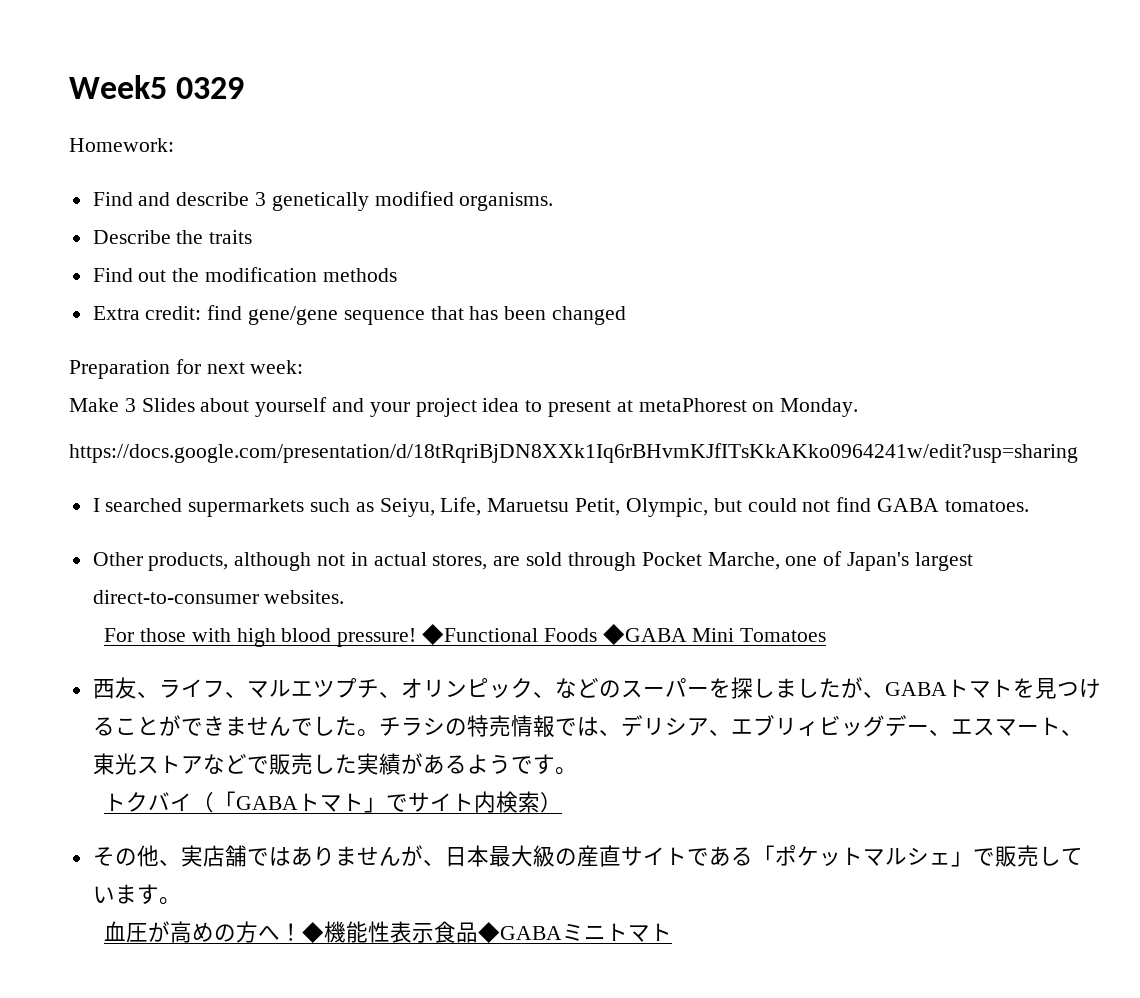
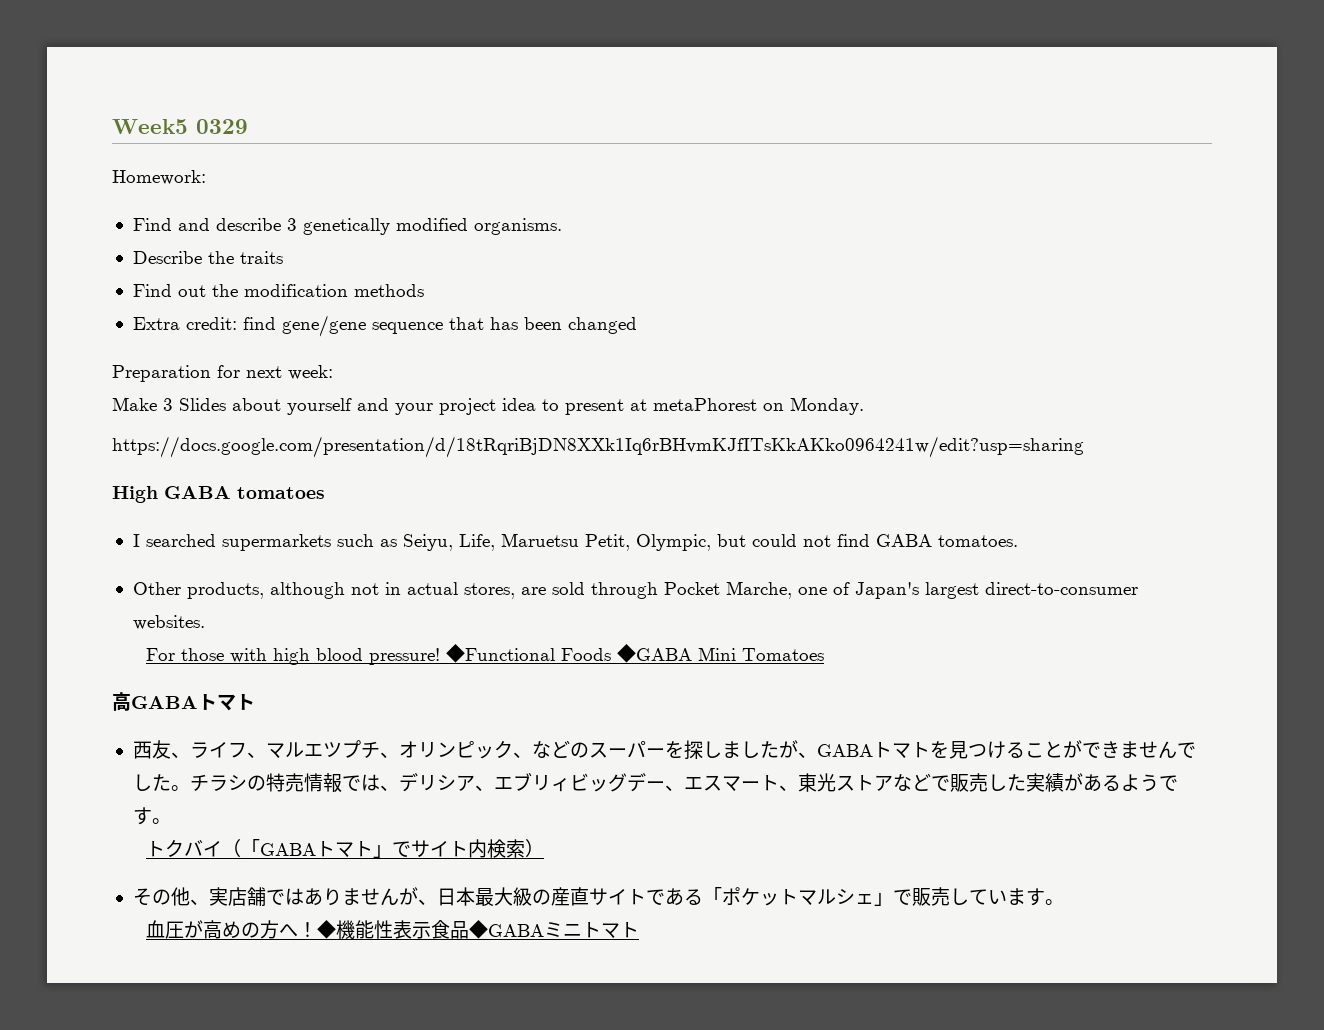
(1078, 453) none -> [112,486,325,503] // High GABA tomatoes
(827, 635) none -> [112,692,255,711] // 高GABAトマト

